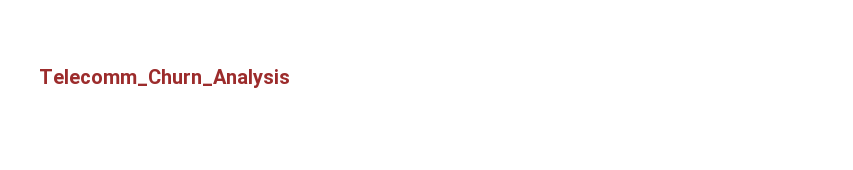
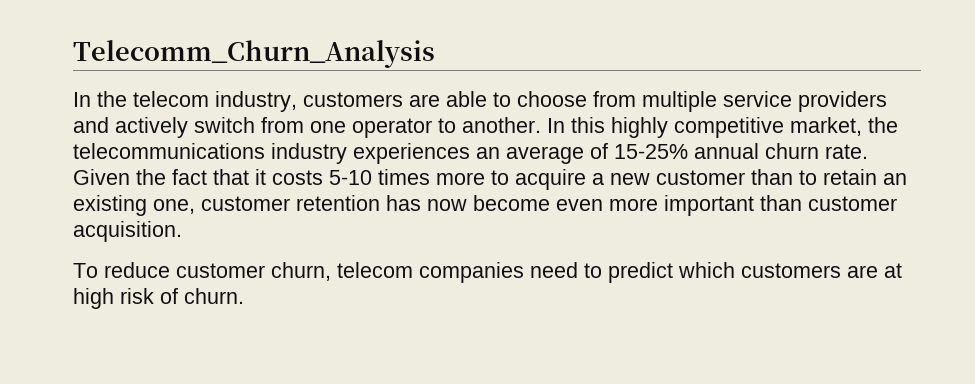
(290, 78) none -> [73,91,887,112] [73,117,898,138] [73,143,868,164] [73,169,907,190] [73,195,897,216] [73,221,182,242] [73,262,902,283] [73,288,244,309] // In the telecom industry, customers are able to choose from multiple service providers and actively switch from one operator to another. In this highly competitive market, the telecommunications industry experiences an average of 15-25% annual churn rate. Given the fact that it costs 5-10 times more to acquire a new customer than to retain an existing one, customer retention has now become even more important than customer acquisition. // To reduce customer churn, telecom companies need to predict which customers are at high risk of churn.

